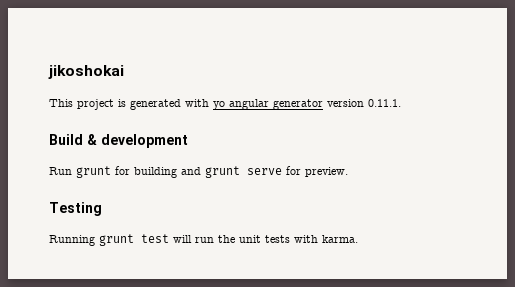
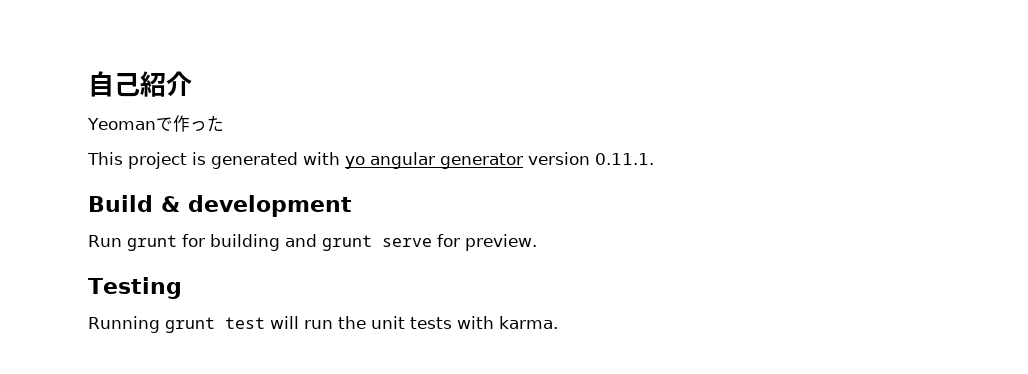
[48,65,124,79] jikoshokai -> [88,71,192,97] [87,115,224,132] 自己紹介 // Yeomanで作った

